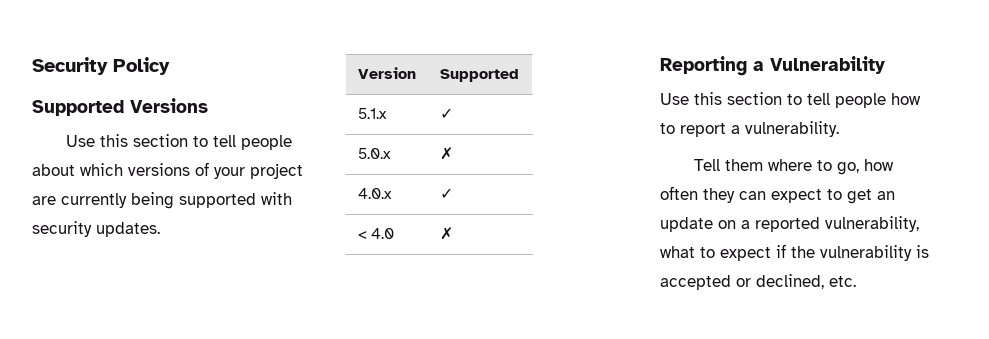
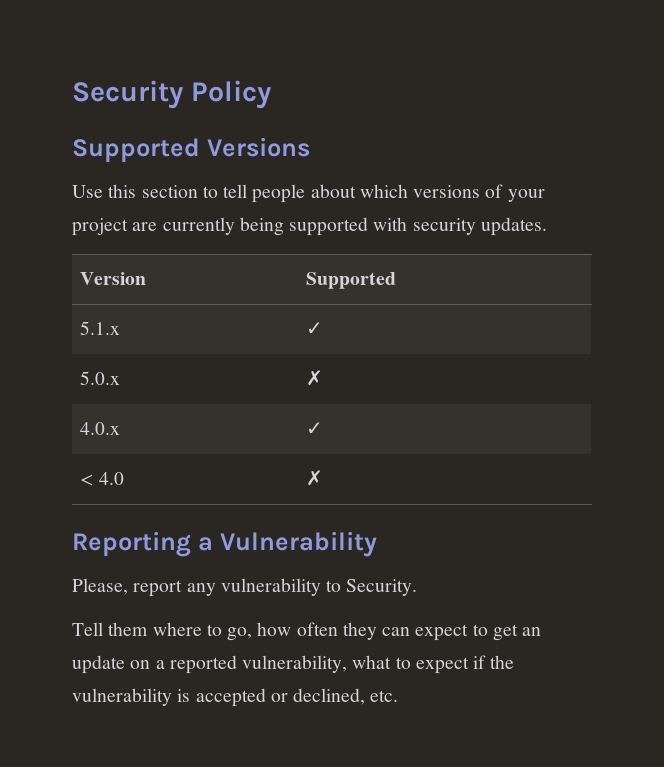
[660,92,921,108] [660,121,839,137] Use this section to tell people how to report a vulnerability. -> [72,578,418,597] Please, report any vulnerability to Security.

